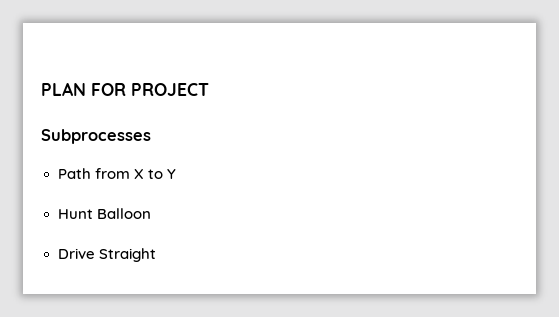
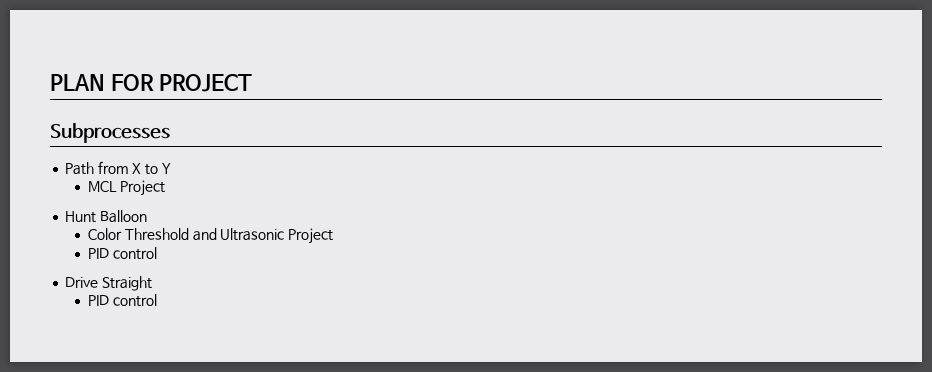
(176, 174) none -> [88,180,165,196] // MCL Project
(151, 213) none -> [88,228,334,244] [88,247,157,260] // Color Threshold and Ultrasonic Project // PID control
(156, 255) none -> [88,294,157,307] // PID control

